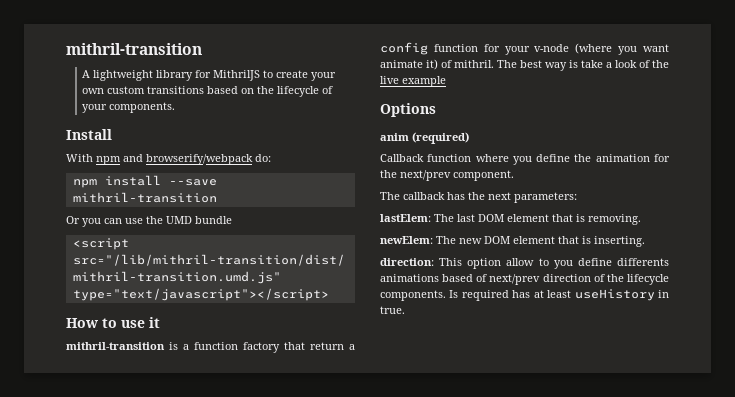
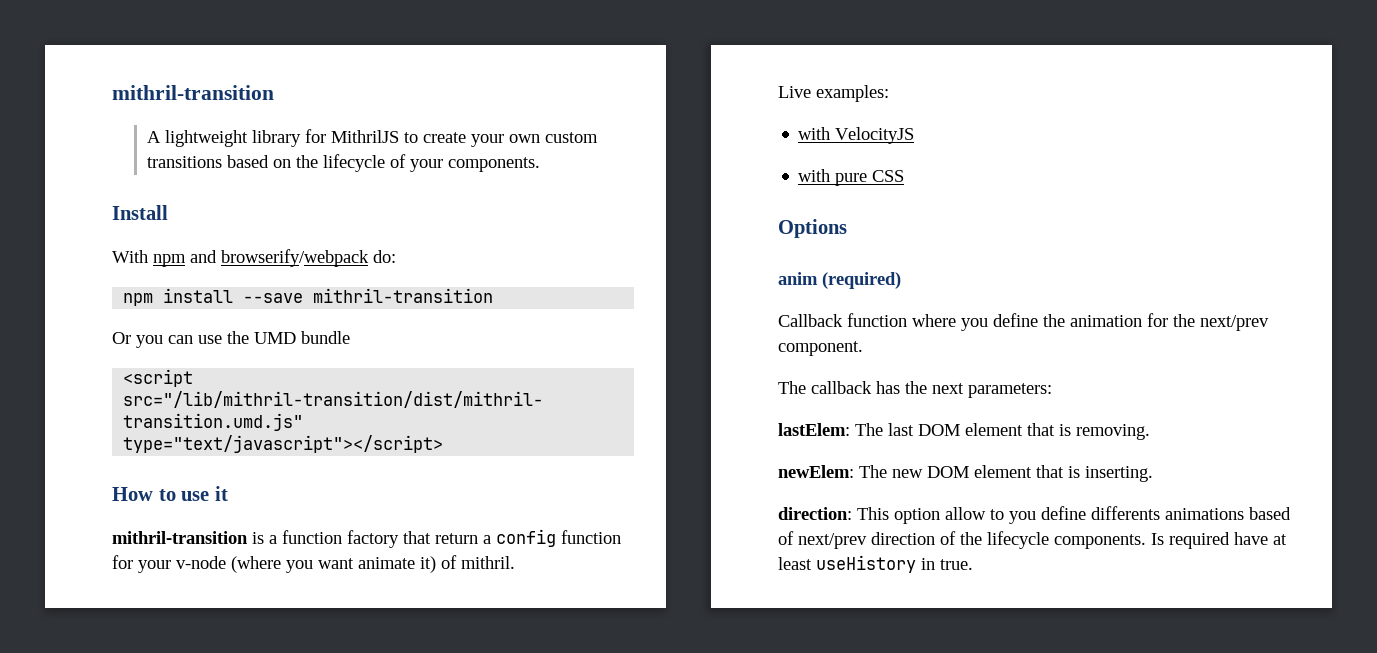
[497,60,669,71] [380,76,446,87] The best way is take a look of the live example -> [778,85,889,102] [798,127,915,144] [798,169,905,186] // Live examples: // with VelocityJS // with pure CSS
[512,290,531,298] has -> [1234,532,1268,545] have

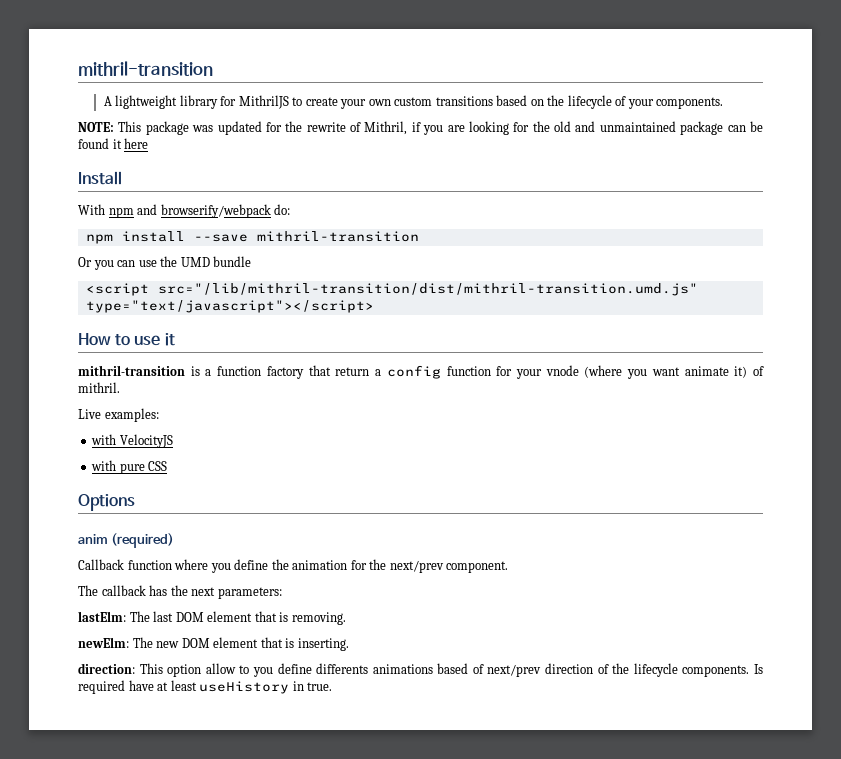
(541, 164) none -> [78,121,764,135] [78,138,149,149] // NOTE: This package was updated for the rewrite of Mithril, if you are looking for the old and unmaintained package can be found it here
[176,556,226,569] v-node -> [545,365,579,376] vnode
[778,423,850,436] lastElem: -> [78,611,126,622] lastElm:
[778,465,854,478] newElem: -> [78,637,129,648] newElm:

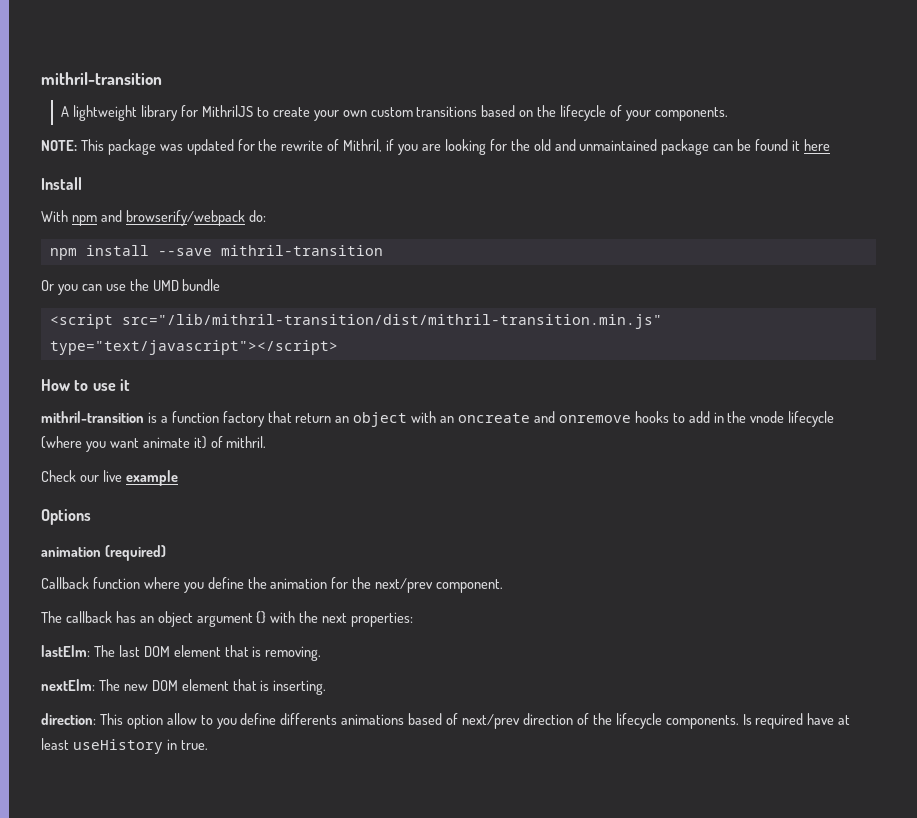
[157,283,698,296] src="/lib/mithril-transition/dist/mithril-transition.umd.js" -> [121,314,662,329] src="/lib/mithril-transition/dist/mithril-transition.min.js"
[375,365,579,379] a config function for your vnode -> [335,411,835,427] an object with an oncreate and onremove hooks to add in the vnode lifecycle
[78,408,159,422] [91,434,173,448] [91,460,168,474] Live examples: // with VelocityJS // with pure CSS -> [41,470,178,486] Check our live example
[78,534,108,544] anim -> [41,547,101,557] animation
(168, 590) none -> [139,611,296,627] an object argument {} with
[217,587,282,599] parameters: -> [351,612,414,627] properties:
[78,637,129,648] newElm: -> [41,679,95,691] nextElm:

